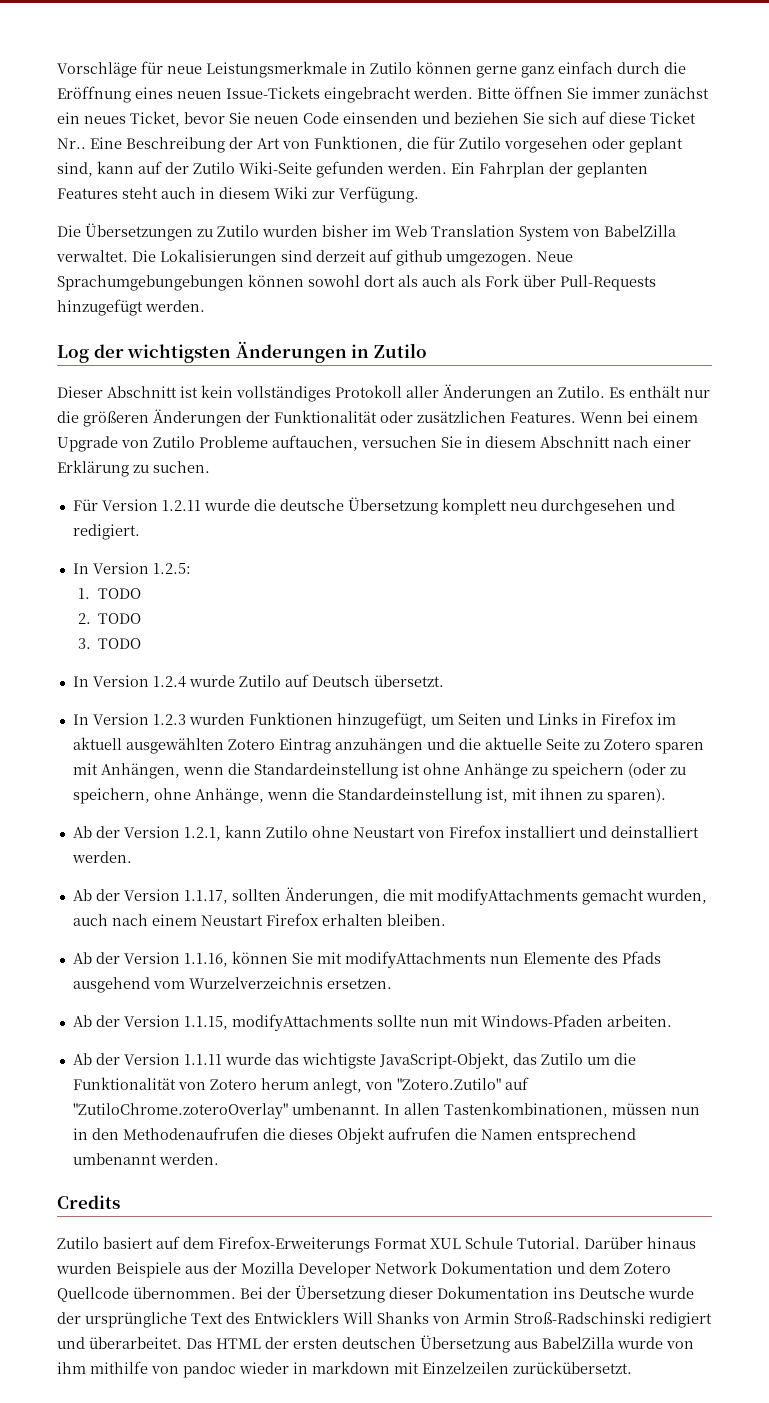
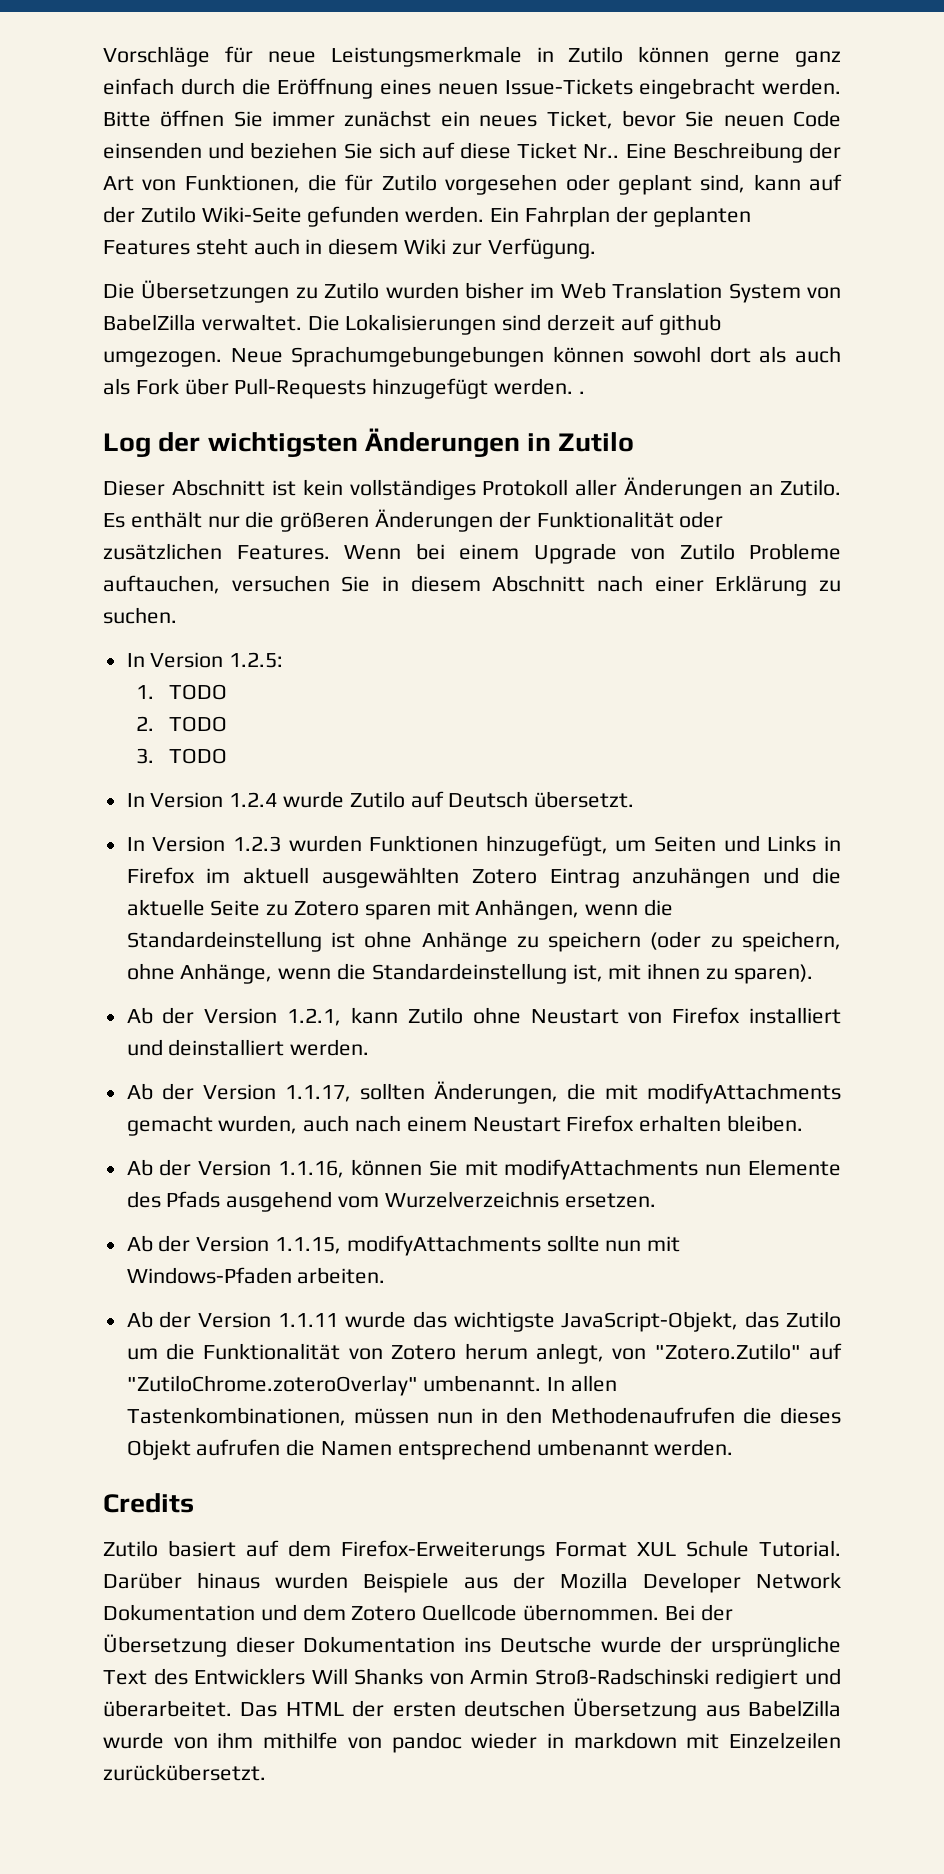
(205, 306) none -> [578,391,585,394] .
[72,497,675,515] [72,524,140,540] // Für Version 1.2.11 wurde die deutsche Übersetzung komplett neu durchgesehen und redigiert. -> (177, 615) none

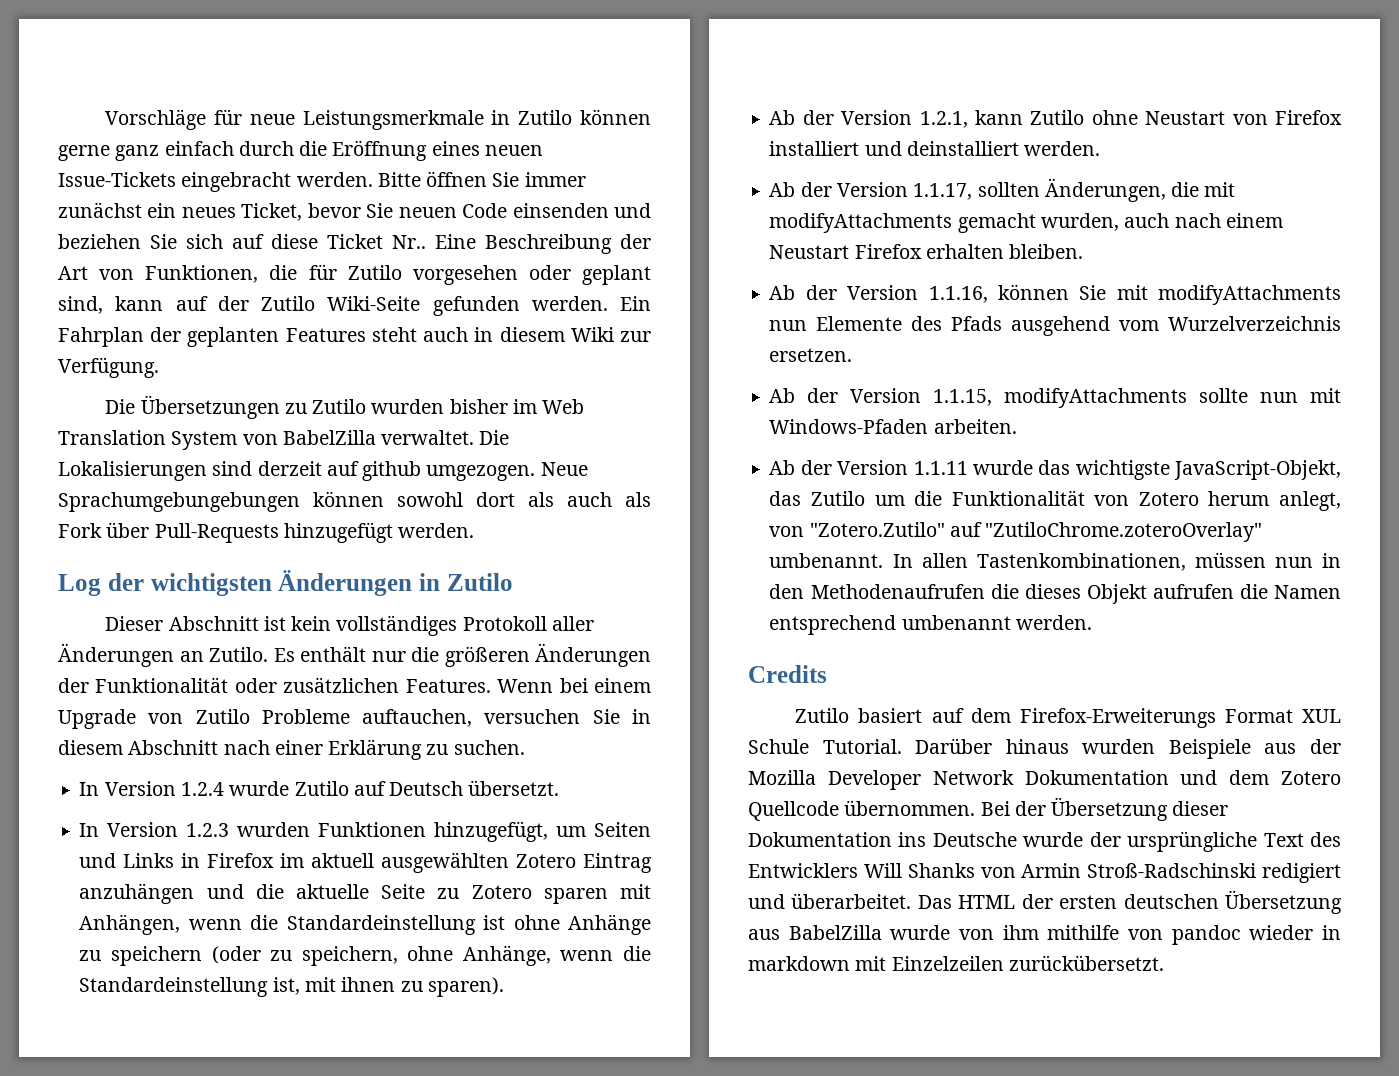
[578,391,585,394] . -> (475, 530) none
[126,652,284,668] [135,684,227,700] [135,716,227,732] [135,748,227,764] // In Version 1.2.5: // 1. TODO // 2. TODO // 3. TODO -> (525, 747) none

